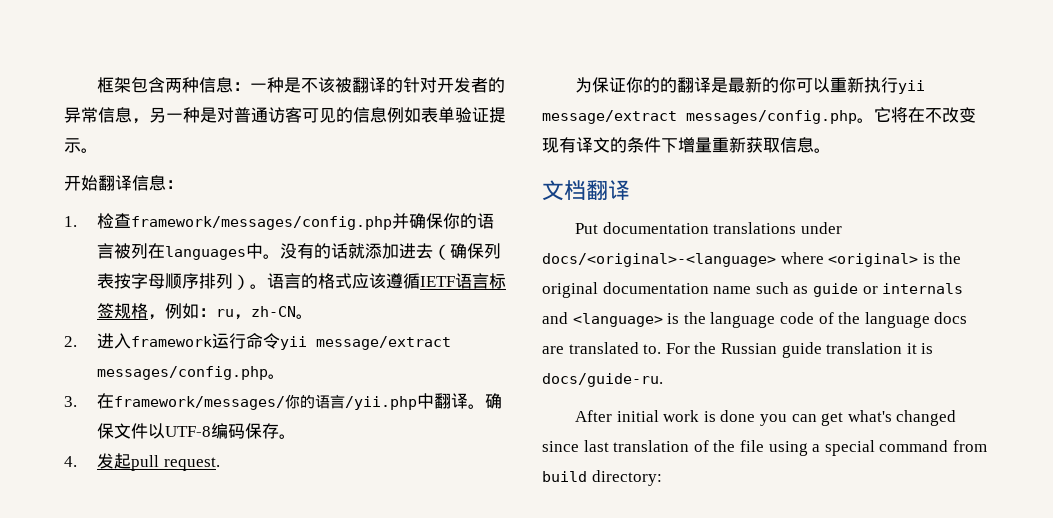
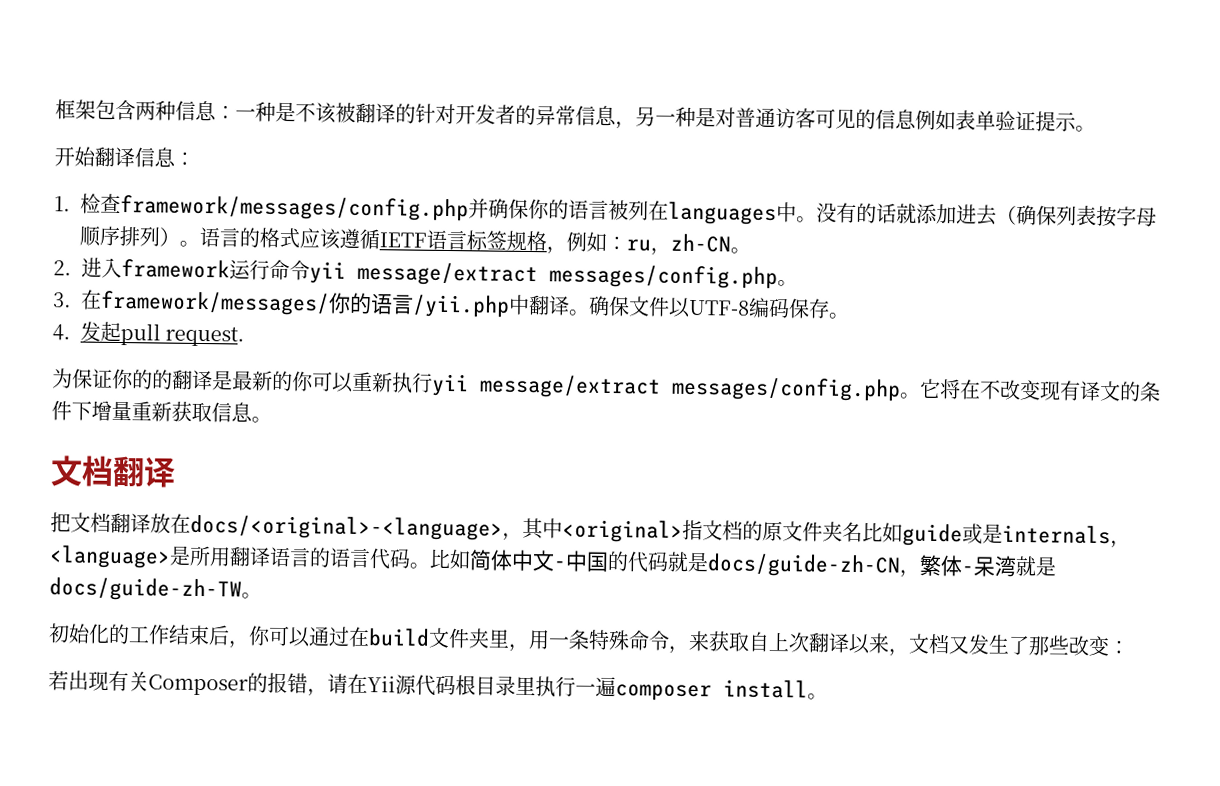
[575,222,842,234] [542,252,962,267] [542,282,964,298] [542,312,968,328] [542,342,934,358] [542,373,663,387] [575,410,957,426] [542,440,987,456] [542,470,662,486] Put documentation translations under docs/<original>-<language> where <original> is the original documentation name such as guide or internals and <language> is the language code of the language docs are translated to. For the Russian guide translation it is docs/guide-ru. // After initial work is done you can get what's changed since last translation of the file using a special command from build directory: -> [50,512,1131,549] [49,545,1057,578] [49,577,262,602] [48,623,1130,657] [48,670,828,702] 把文档翻译放在docs/<original>-<language>，其中<original>指文档的原文件夹名比如guide或是internals，<language>是所用翻译语言的语言代码。比如简体中文-中国的代码就是docs/guide-zh-CN，繁体-呆湾就是docs/guide-zh-TW。 // 初始化的工作结束后，你可以通过在build文件夹里，用一条特殊命令，来获取自上次翻译以来，文档又发生了那些改变： // 若出现有关Composer的报错，请在Yii源代码根目录里执行一遍composer install。

